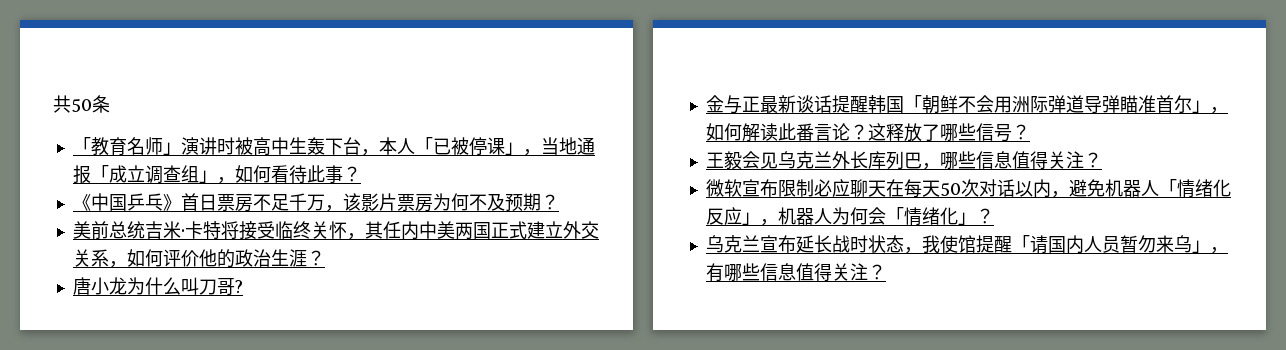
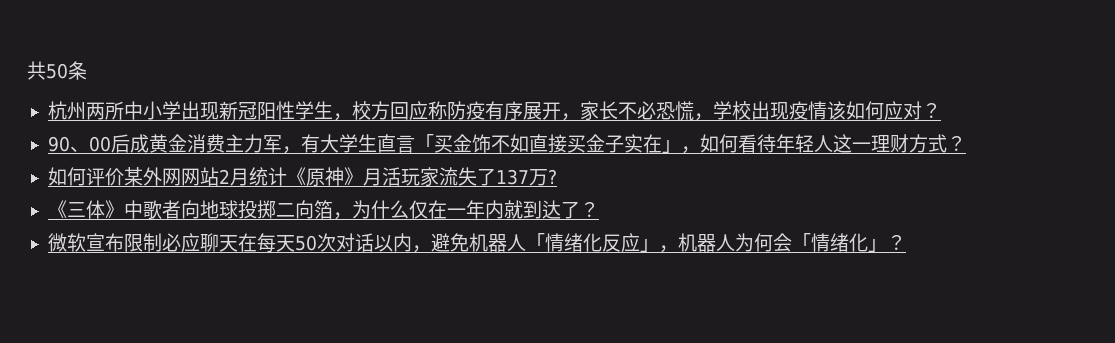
[72,137,595,156] [72,165,361,184] [72,193,559,212] [72,221,599,240] [72,249,325,268] [72,277,243,295] [705,95,1228,114] [705,123,1030,142] [705,151,1084,170] 「教育名师」演讲时被高中生轰下台，本人「已被停课」，当地通报「成立调查组」，如何看待此事？ // 《中国乒乓》首日票房不足千万，该影片票房为何不及预期？ // 美前总统吉米·卡特将接受临终关怀，其任内中美两国正式建立外交关系，如何评价他的政治生涯？ // 唐小龙为什么叫刀哥? // 金与正最新谈话提醒韩国「朝鲜不会用洲际弹道导弹瞄准首尔」，如何解读此番言论？这释放了哪些信号？ // 王毅会见乌克兰外长库列巴，哪些信息值得关注 -> [47,101,941,121] [47,134,966,154] [47,167,557,187] [47,200,580,220] 杭州两所中小学出现新冠阳性学生，校方回应称防疫有序展开，家长不必恐慌，学校出现疫情该如何应对？ // 90、00后成黄金消费主力军，有大学生直言「买金饰不如直接买金子实在」，如何看待年轻人这一理财方式？ // 如何评价某外网网站2月统计《原神》月活玩家流失了137万? // 《三体》中歌者向地球投掷二向箔，为什么仅在一年内就到达了
[705,235,1228,254] [705,263,886,282] // 乌克兰宣布延长战时状态，我使馆提醒「请国内人员暂勿来乌」，有哪些信息值得关注？ -> (906, 242) none

